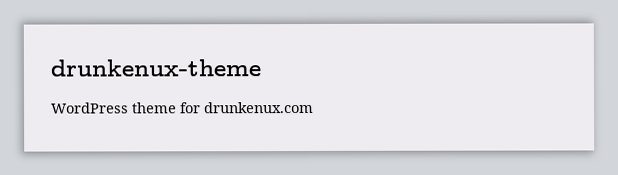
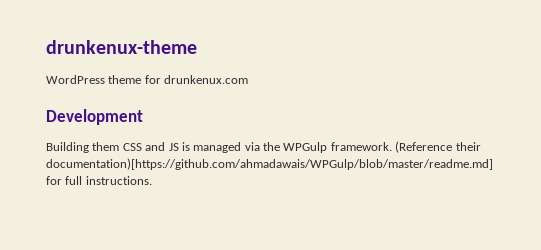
(314, 107) none -> [46,109,143,125] [46,141,481,153] [46,158,493,170] [46,176,152,185] // Development // Building them CSS and JS is managed via the WPGulp framework. (Reference their documentation)[https://github.com/ahmadawais/WPGulp/blob/master/readme.md] for full instructions.

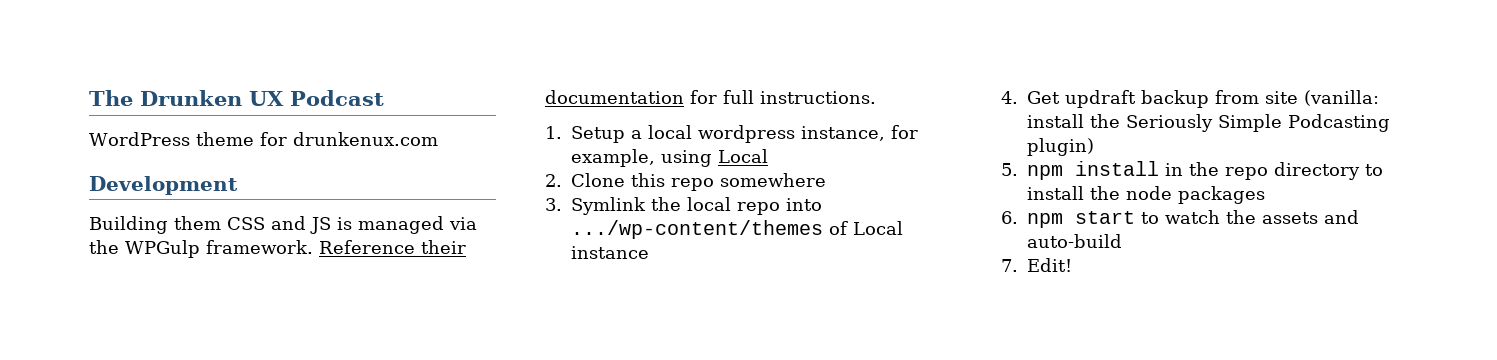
[46,40,197,54] drunkenux-theme -> [89,90,384,106] The Drunken UX Podcast
[395,141,481,153] [46,158,493,170] (Reference their documentation)[https://github.com/ahmadawais/WPGulp/blob/master/readme.md] -> [319,240,466,254] [545,90,684,104] Reference their documentation
(152, 180) none -> [545,125,918,143] [571,149,768,167] [545,173,826,191] [545,197,822,215] [571,220,903,239] [571,246,649,259] [1001,90,1379,108] [1027,114,1390,132] [1027,138,1094,156] [1001,161,1383,180] [1027,186,1265,204] [1001,210,1359,228] [1027,234,1122,248] [1001,258,1072,272] // 1. Setup a local wordpress instance, for example, using Local // 2. Clone this repo somewhere // 3. Symlink the local repo into .../wp-content/themes of Local instance // 4. Get updraft backup from site (vanilla: install the Seriously Simple Podcasting plugin) // 5. npm install in the repo directory to install the node packages // 6. npm start to watch the assets and auto-build // 7. Edit!

